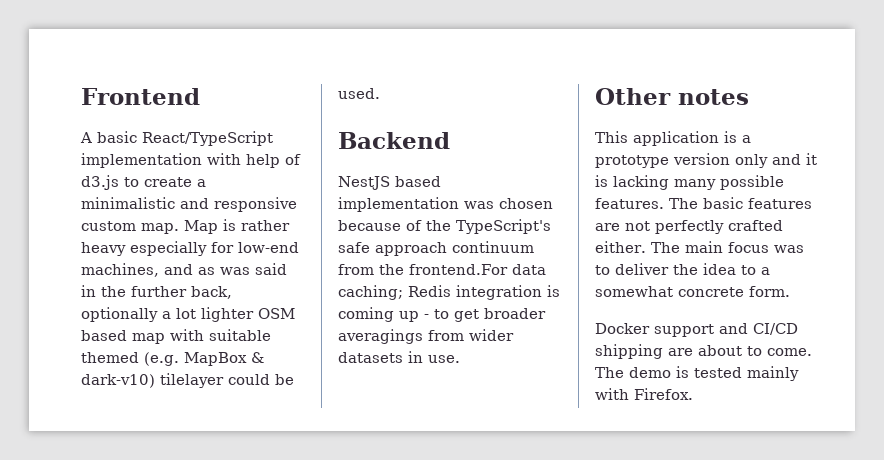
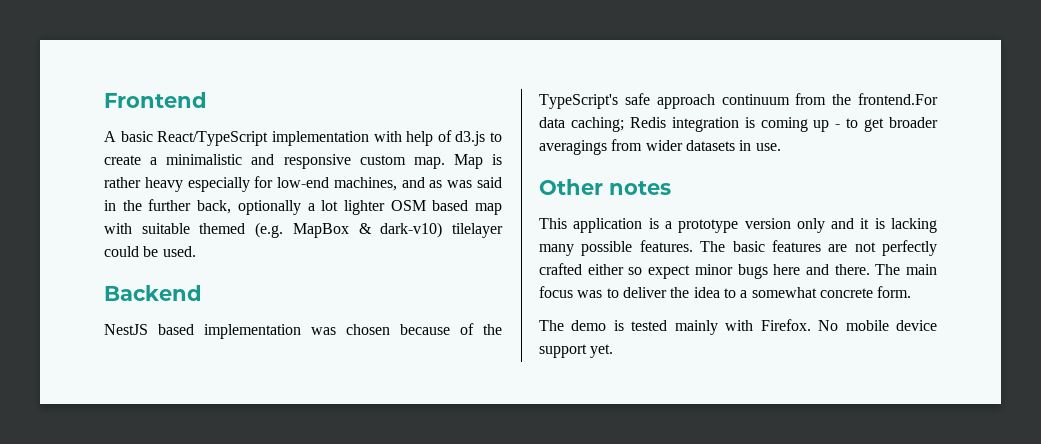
[595,241,646,253] either. -> [587,264,870,279] either so expect minor bugs here and there.
[595,323,798,337] [595,344,812,359] Docker support and CI/CD shipping are about to come. -> (912, 292) none
(693, 394) none -> [818,320,937,331] [539,344,614,358] No mobile device support yet.

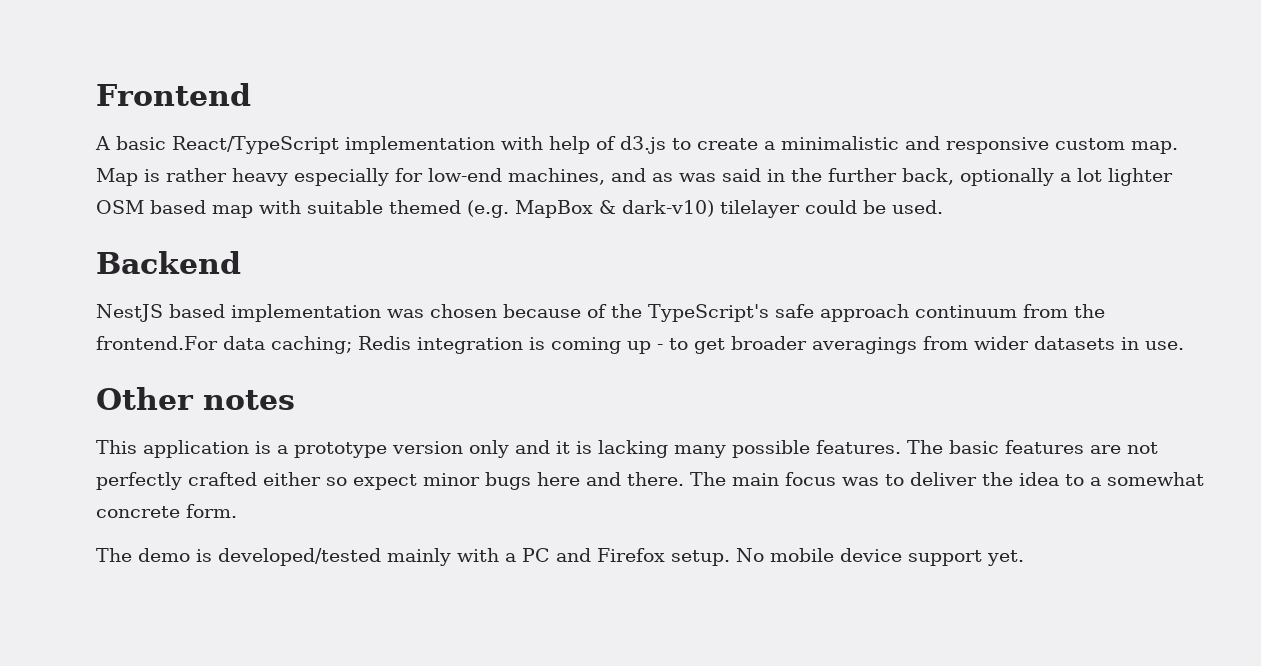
[631,320,668,331] tested -> [218,548,381,566] developed/tested
[760,319,811,331] Firefox. -> [505,548,730,566] a PC and Firefox setup.

